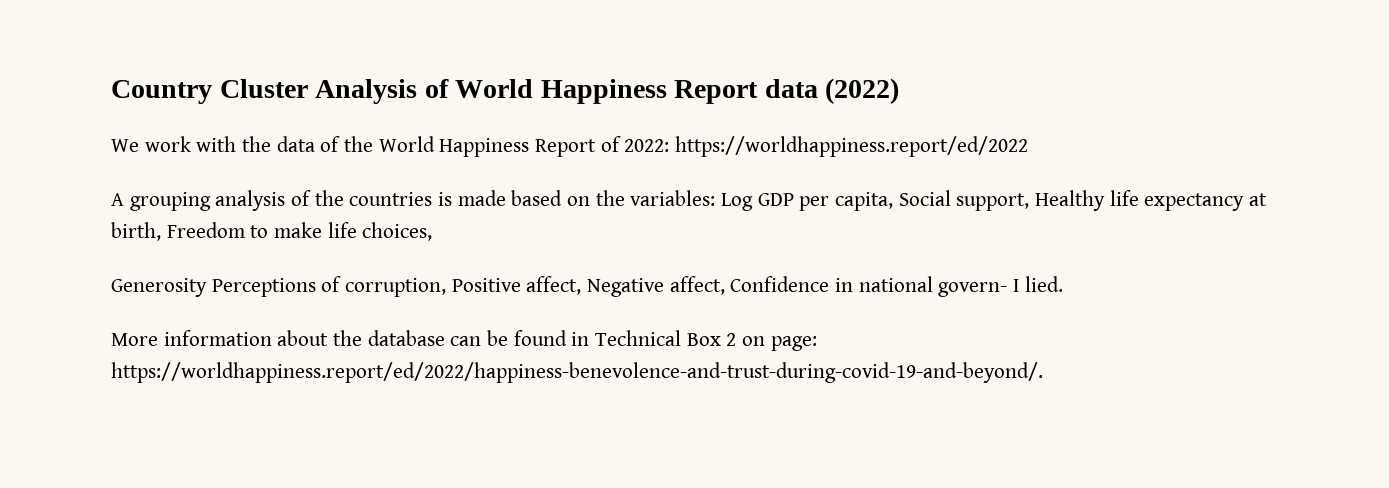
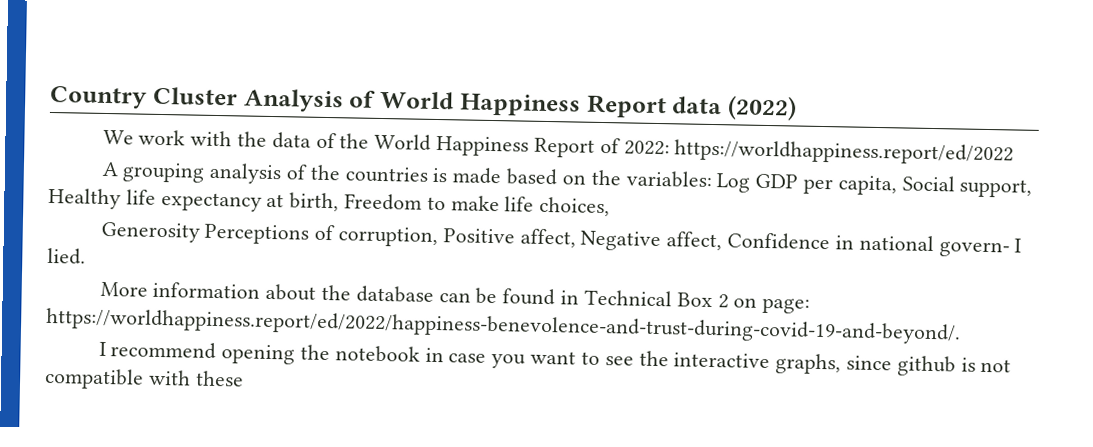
(1043, 372) none -> [98,341,1012,377] [44,367,244,390] // I recommend opening the notebook in case you want to see the interactive graphs, since github is not compatible with these

